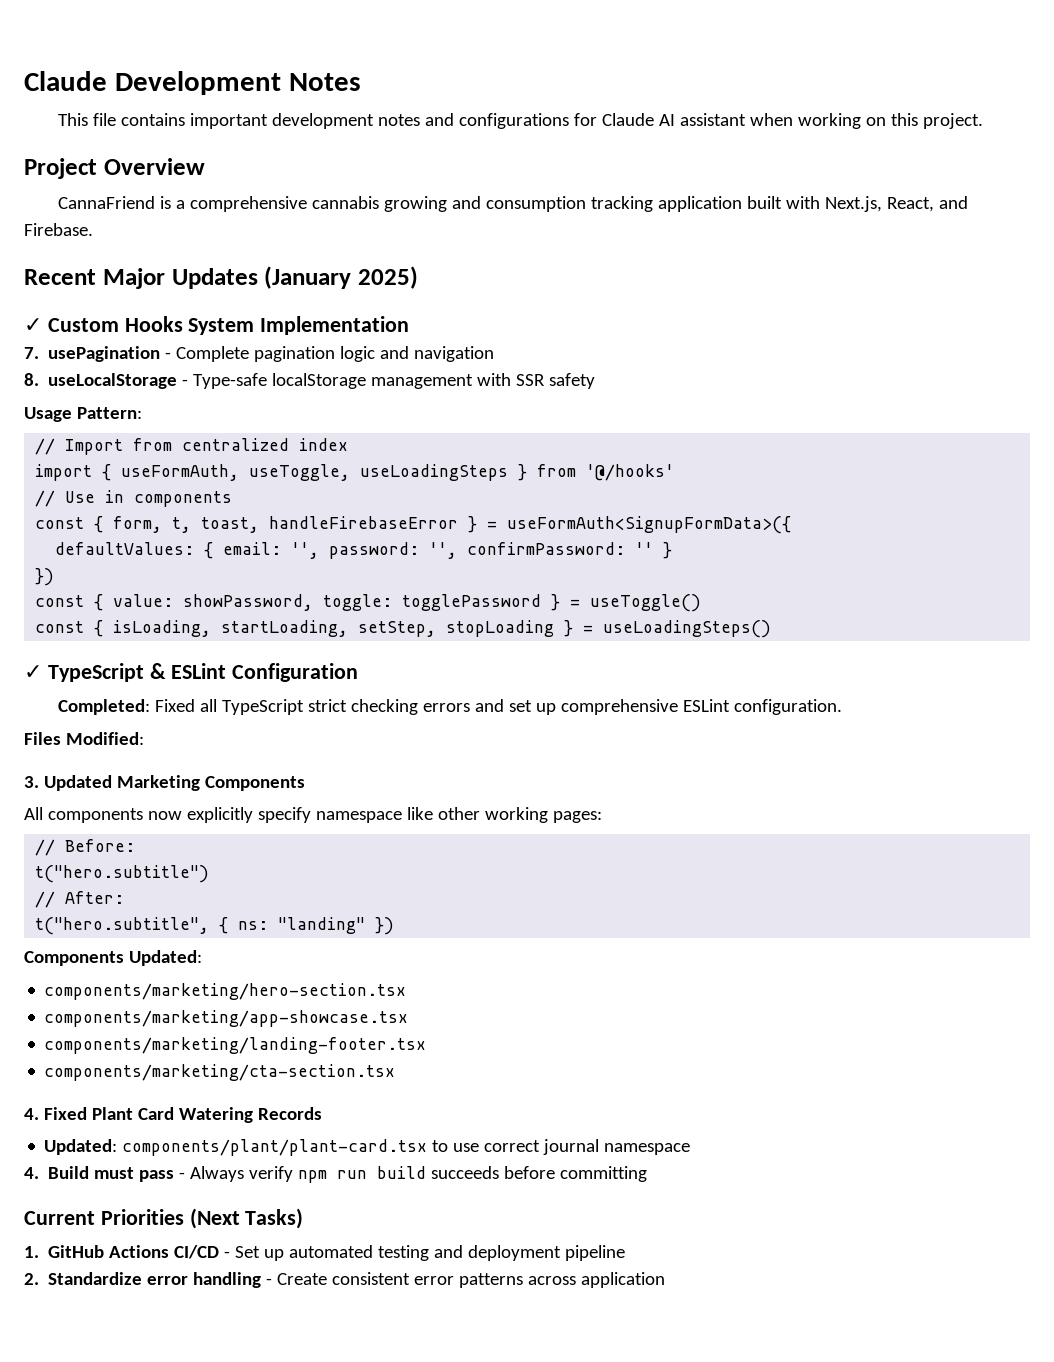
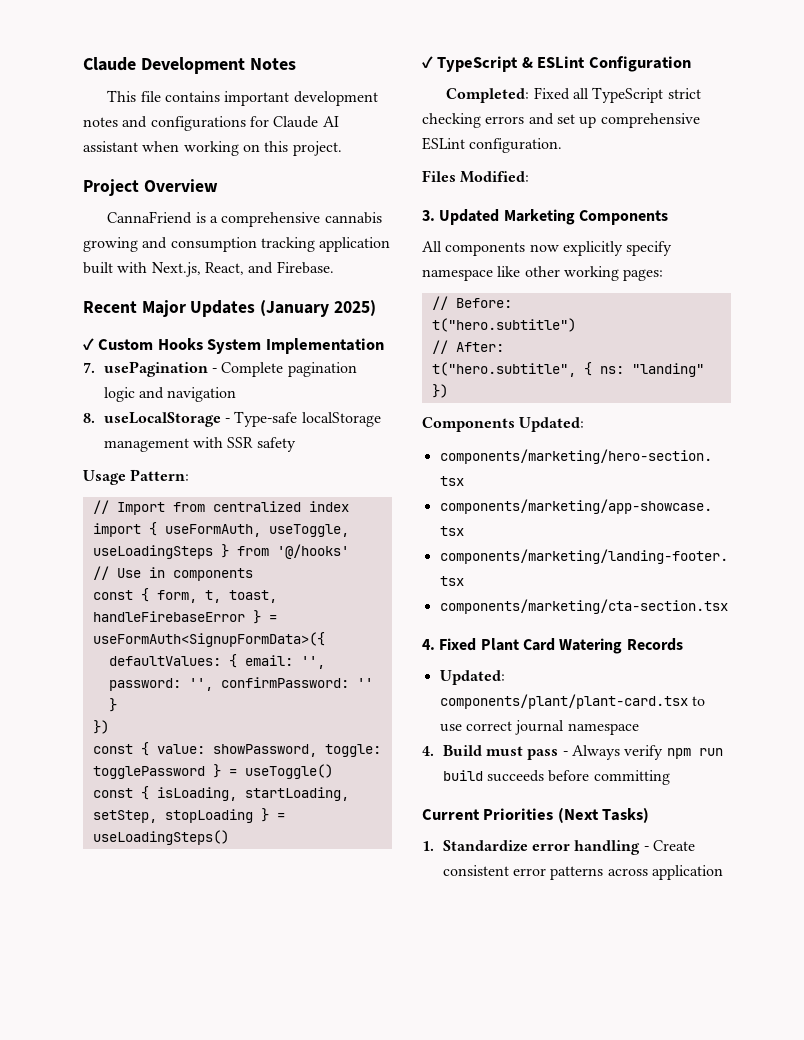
[48,1245,626,1261] [24,1273,39,1285] GitHub Actions CI/CD - Set up automated testing and deployment pipeline // 2. -> (434, 846) none

